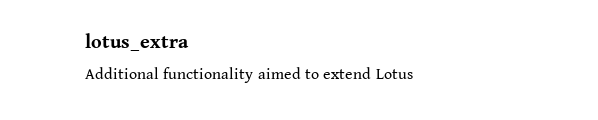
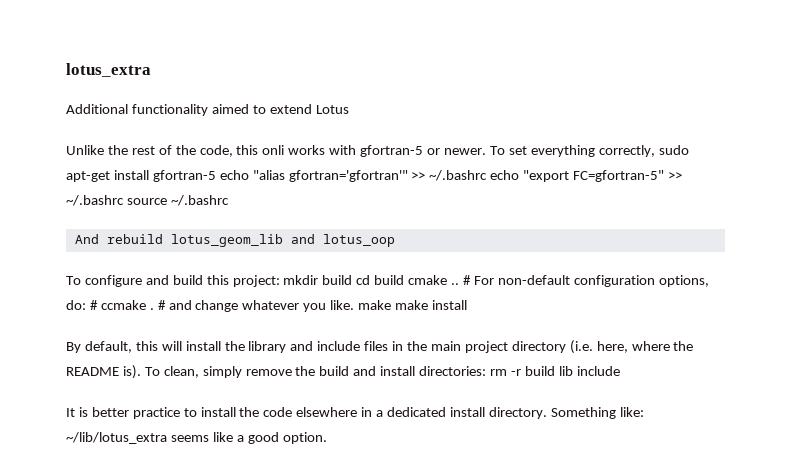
(413, 74) none -> [66,145,689,157] [66,170,683,182] [66,195,229,206] [74,234,395,247] [66,275,709,287] [66,300,467,312] [66,340,694,354] [66,365,620,379] [66,407,644,419] [66,432,327,444] // Unlike the rest of the code, this onli works with gfortran-5 or newer. To set everything correctly, sudo apt-get install gfortran-5 echo "alias gfortran='gfortran'" >> ~/.bashrc echo "export FC=gfortran-5" >> ~/.bashrc source ~/.bashrc // And rebuild lotus_geom_lib and lotus_oop // To configure and build this project: mkdir build cd build cmake .. # For non-default configuration options, do: # ccmake . # and change whatever you like. make make install // By default, this will install the library and include files in the main project directory (i.e. here, where the README is). To clean, simply remove the build and install directories: rm -r build lib include // It is better practice to install the code elsewhere in a dedicated install directory. Something like: ~/lib/lotus_extra seems like a good option.

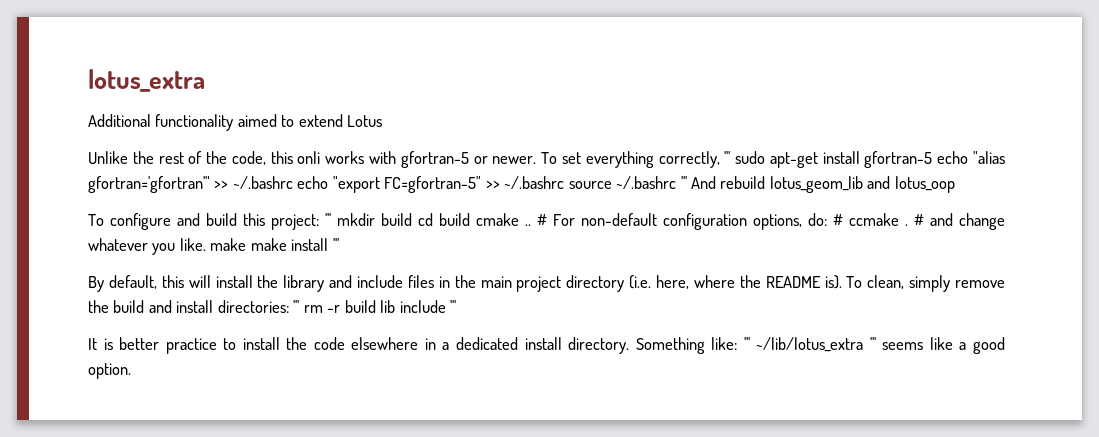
(655, 151) none -> [724,151,731,164] '''
(229, 200) // -> [680,176,687,189] '''
(280, 281) none -> [324,213,331,226] '''
(467, 305) none -> [332,238,339,251] '''
(487, 371) none -> [293,300,300,313] '''
(620, 371) none -> [450,300,457,313] '''
[66,432,167,444] ~/lib/lotus_extra -> [743,337,876,352] ''' ~/lib/lotus_extra '''

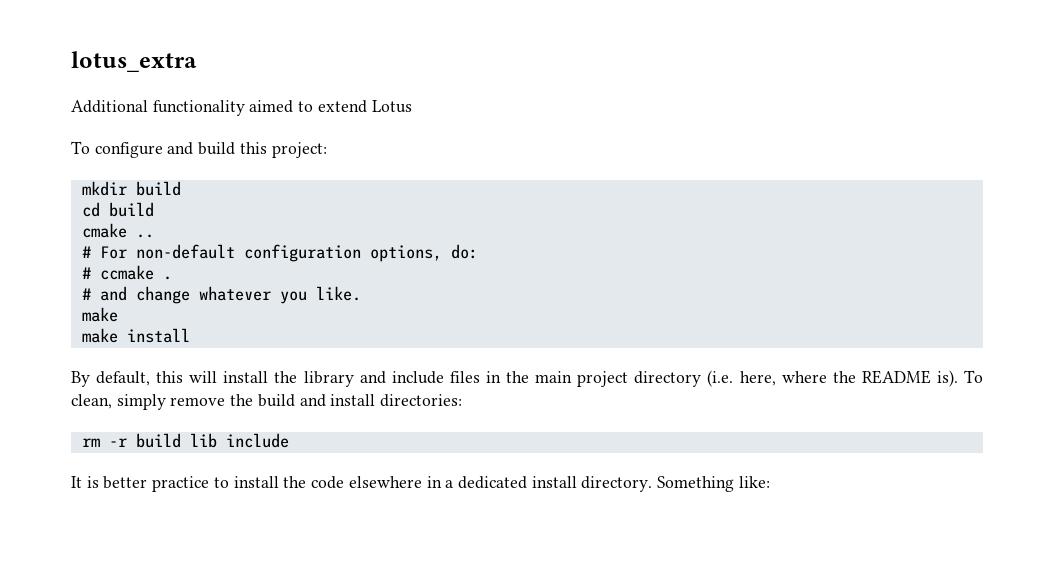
[88,151,1006,168] [88,176,955,193] // Unlike the rest of the code, this onli works with gfortran-5 or newer. To set everything correctly, ''' sudo apt-get install gfortran-5 echo "alias gfortran='gfortran'" >> ~/.bashrc echo "export FC=gfortran-5" >> ~/.bashrc source ~/.bashrc ''' And rebuild lotus_geom_lib and lotus_oop -> (412, 106) none
[324,213,331,226] ''' -> (327, 150) //
(412, 219) none -> (181, 188) //
(470, 219) none -> (154, 209) //
(531, 225) none -> (154, 236) //
(827, 219) none -> (478, 251) //
(908, 225) none -> (172, 278) //
[210,238,247,251] make -> [81,307,118,322] // make //
[332,238,339,251] ''' -> (190, 335) none
[293,300,300,313] ''' -> (463, 400) //
[450,300,457,313] ''' -> (289, 440) none
[743,337,1005,354] [88,363,131,379] ''' ~/lib/lotus_extra ''' seems like a good option. -> (770, 482) none

